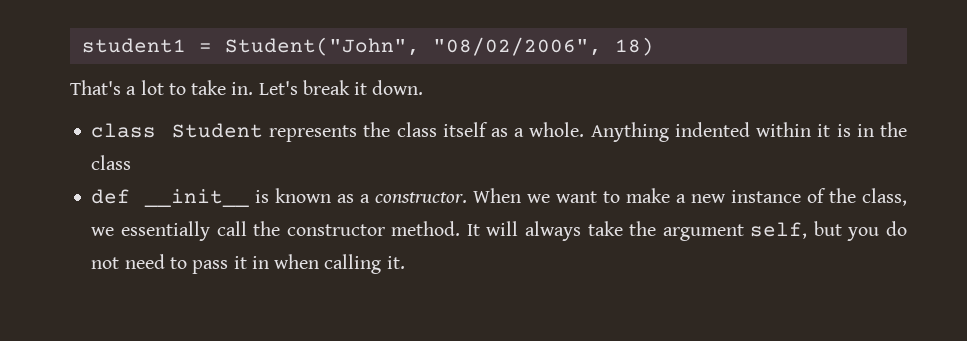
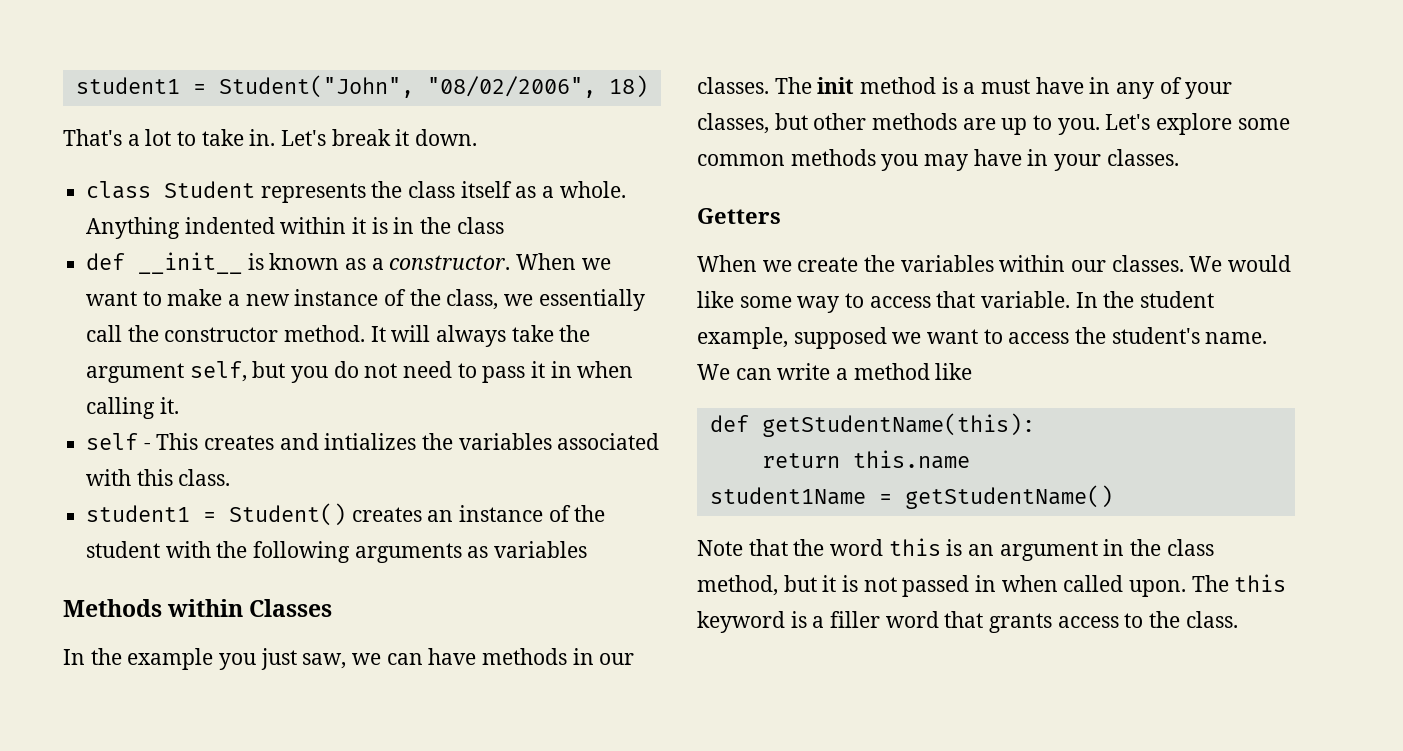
(405, 262) none -> [86,433,660,450] [86,469,231,486] [86,503,606,526] [86,541,588,563] [63,599,333,617] [63,648,635,670] [697,77,1233,99] [697,113,1290,135] [697,149,1179,171] [697,208,781,224] [697,255,1292,272] [697,291,1215,313] [697,327,1268,349] [697,363,973,380] [709,413,1035,437] [761,450,970,469] [709,485,1113,509] [697,538,1214,561] [697,574,1287,597] [697,611,1238,633] // self - This creates and intializes the variables associated with this class. // student1 = Student() creates an instance of the student with the following arguments as variables // Methods within Classes // In the example you just saw, we can have methods in our classes. The init method is a must have in any of your classes, but other methods are up to you. Let's explore some common methods you may have in your classes. // Getters // When we create the variables within our classes. We would like some way to access that variable. In the student example, supposed we want to access the student's name. We can write a method like // def getStudentName(this): // return this.name // student1Name = getStudentName() // Note that the word this is an argument in the class method, but it is not passed in when called upon. The this keyword is a filler word that grants access to the class.

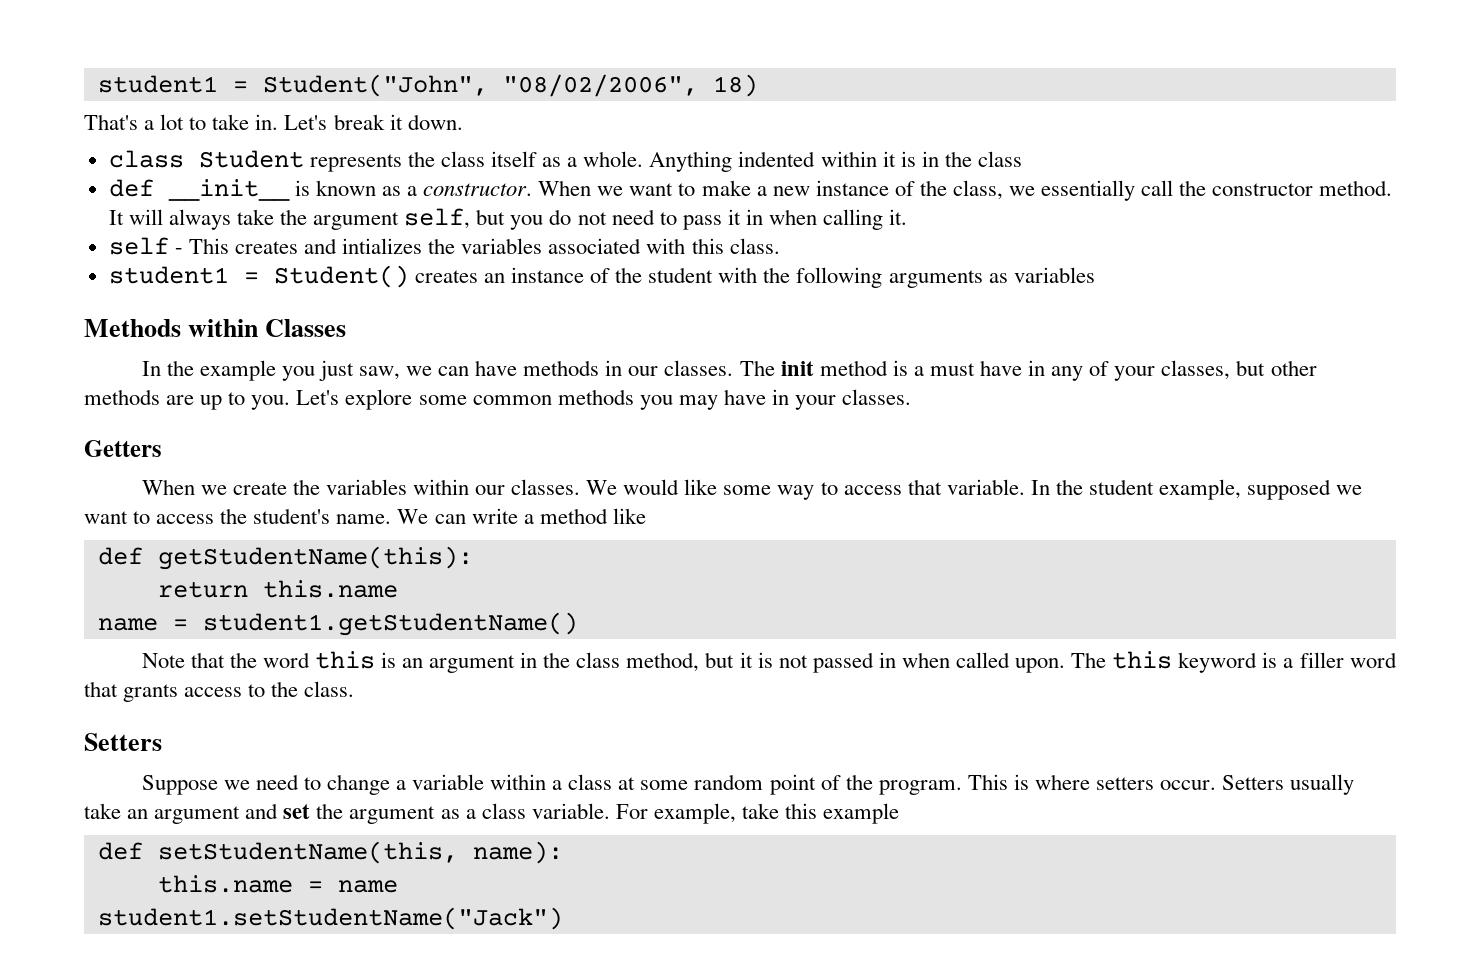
[709,485,1113,509] student1Name = getStudentName() -> [97,612,578,636] name = student1.getStudentName()
(1238, 619) none -> [84,733,162,751] [141,774,1355,795] [84,803,900,824] [97,841,563,864] [157,875,398,893] [97,907,563,930] // Setters // Suppose we need to change a variable within a class at some random point of the program. This is where setters occur. Setters usually take an argument and set the argument as a class variable. For example, take this example // def setStudentName(this, name): // this.name = name // student1.setStudentName("Jack")

